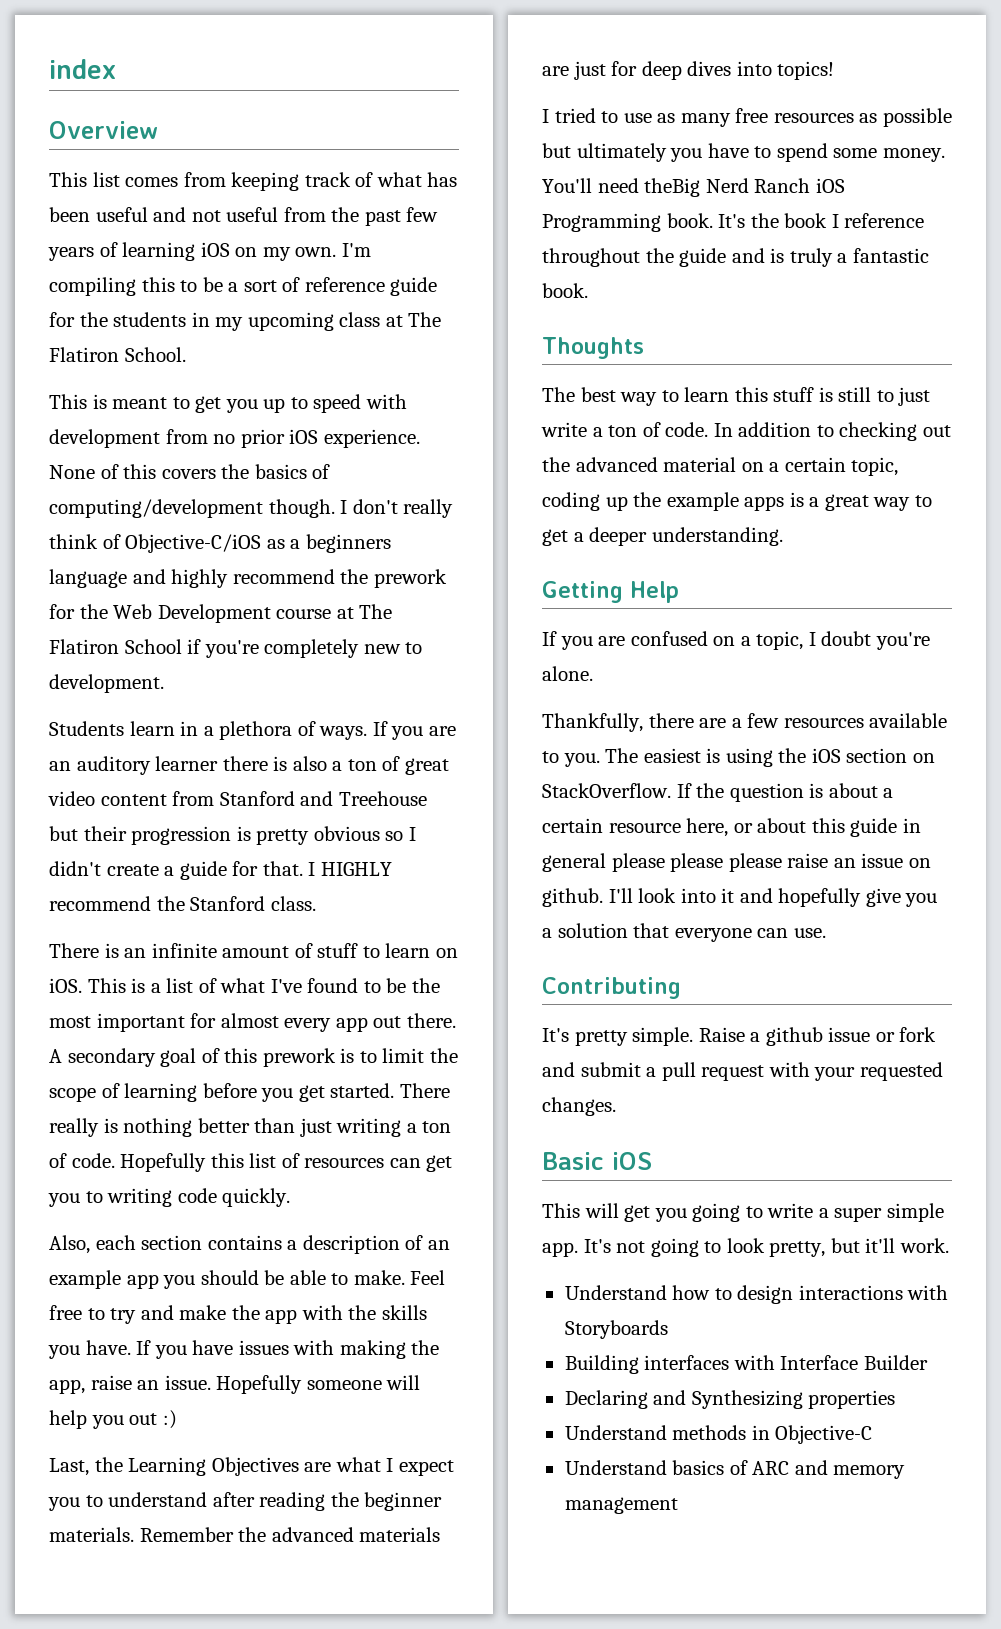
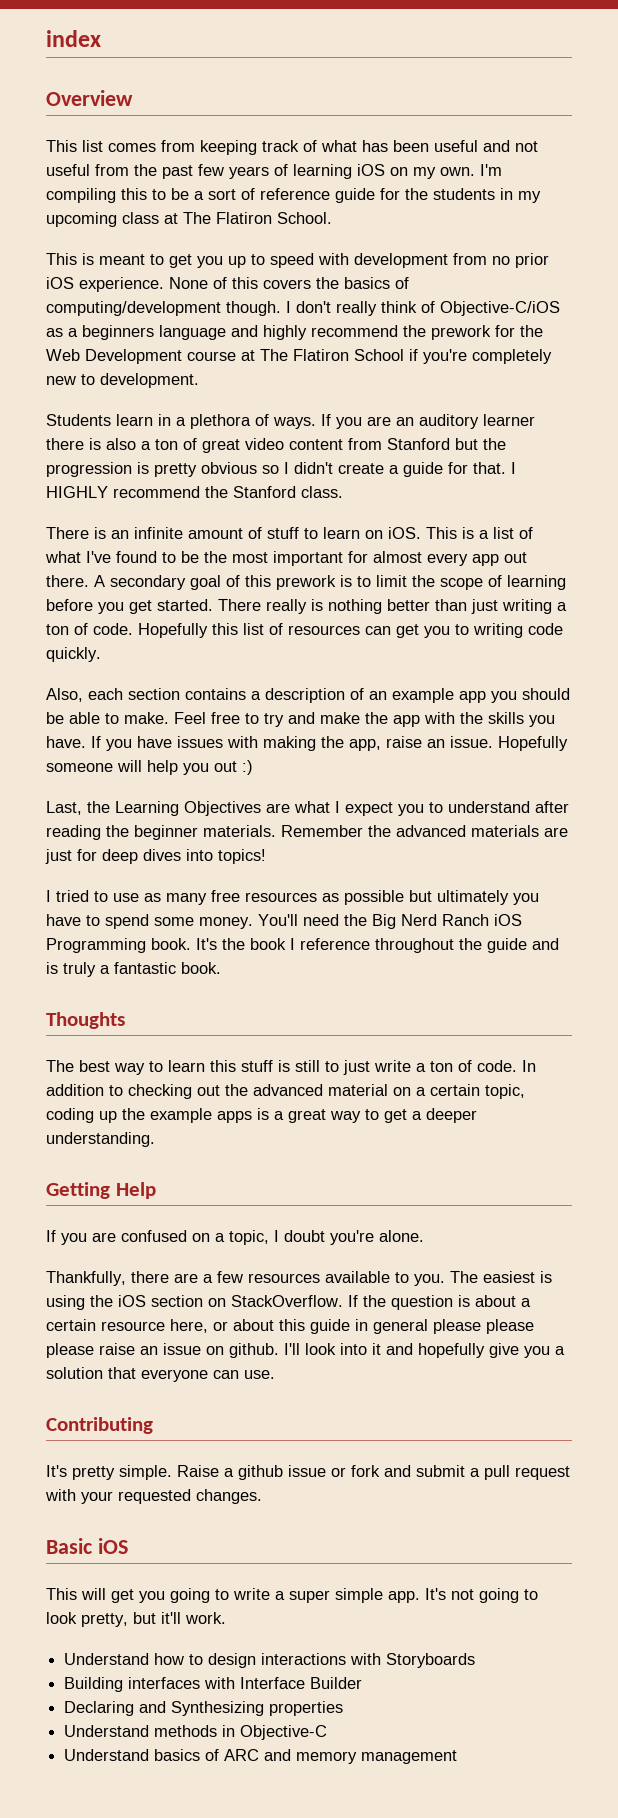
[300,791,427,806] [49,826,127,841] and Treehouse but their -> [455,438,506,450] but the
[644,178,701,197] theBig -> [344,914,396,929] the Big

